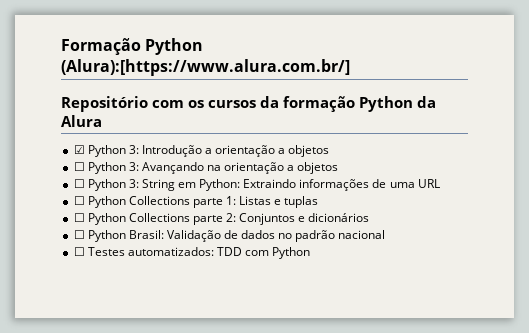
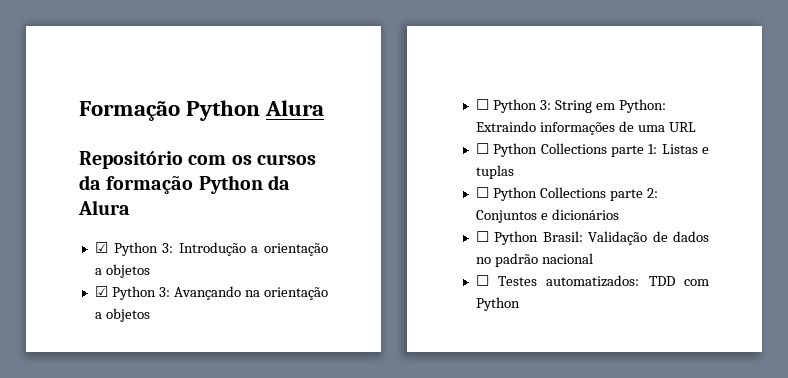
[61,59,350,76] (Alura):[https://www.alura.com.br/] -> [265,100,325,116] Alura
[73,162,85,171] ☐ -> [94,286,108,297] ☑

